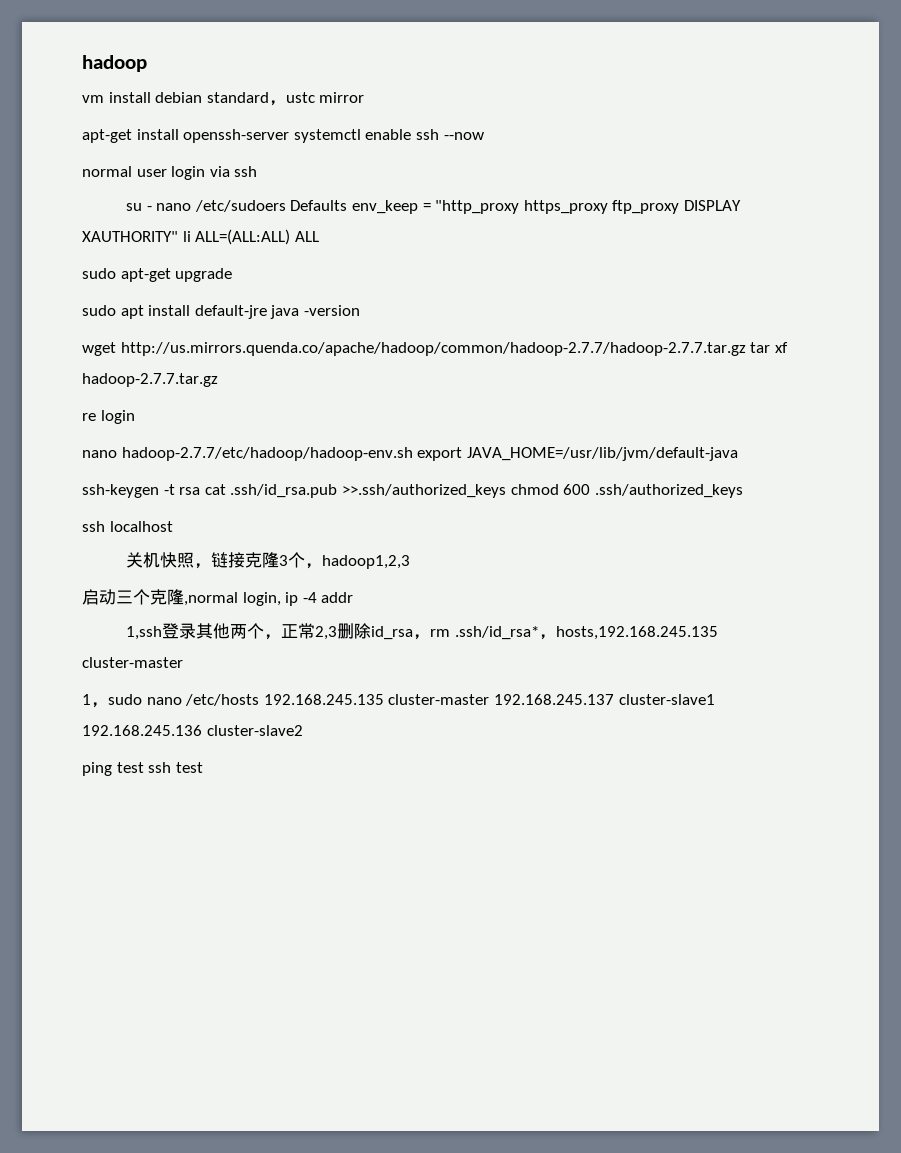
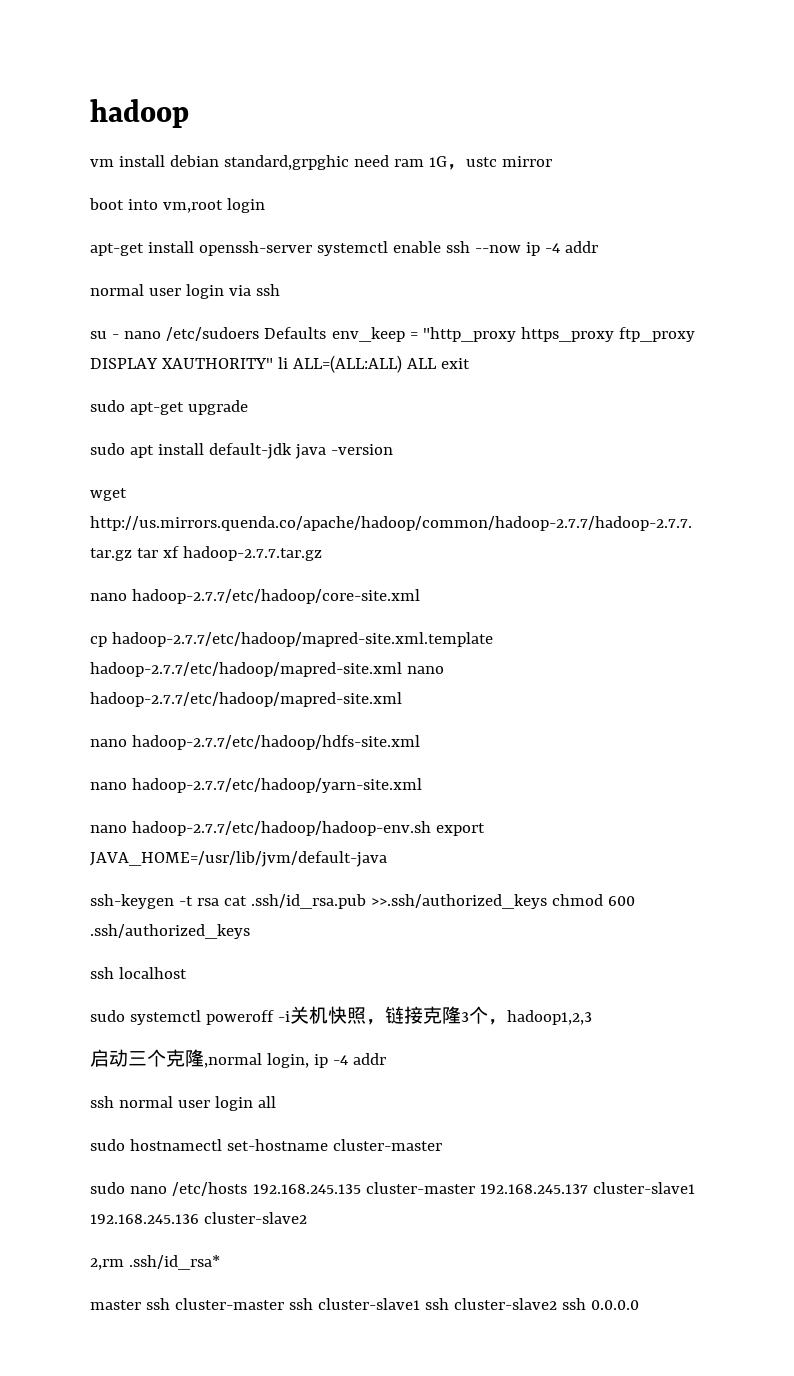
[206,92,269,103] standard -> [223,155,447,170] standard,grpghic need ram 1G
(365, 97) none -> [89,198,265,213] // boot into vm,root login
(484, 136) none -> [525,241,598,256] ip -4 addr
(319, 236) none -> [440,358,470,369] exit
[194,305,267,319] default-jre -> [208,443,292,459] default-jdk
[82,410,135,424] re login -> [90,589,420,604] [90,632,493,647] [90,662,444,677] [90,692,402,707] [90,735,420,750] [90,778,422,793] nano hadoop-2.7.7/etc/hadoop/core-site.xml // cp hadoop-2.7.7/etc/hadoop/mapred-site.xml.template hadoop-2.7.7/etc/hadoop/mapred-site.xml nano hadoop-2.7.7/etc/hadoop/mapred-site.xml // nano hadoop-2.7.7/etc/hadoop/hdfs-site.xml // nano hadoop-2.7.7/etc/hadoop/yarn-site.xml
(173, 526) none -> [90,1010,290,1025] sudo systemctl poweroff -i
[125,623,718,640] 1,ssh登录其他两个，正常2,3删除id_rsa，rm .ssh/id_rsa*，hosts,192.168.245.135 -> [90,1096,276,1111] [90,1139,328,1151] ssh normal user login all // sudo hostnamectl set-hostname
[82,694,108,708] 1， -> (442, 1145) none
[82,762,203,776] ping test ssh test -> [90,1255,220,1270] [90,1298,639,1310] 2,rm .ssh/id_rsa* // master ssh cluster-master ssh cluster-slave1 ssh cluster-slave2 ssh 0.0.0.0

